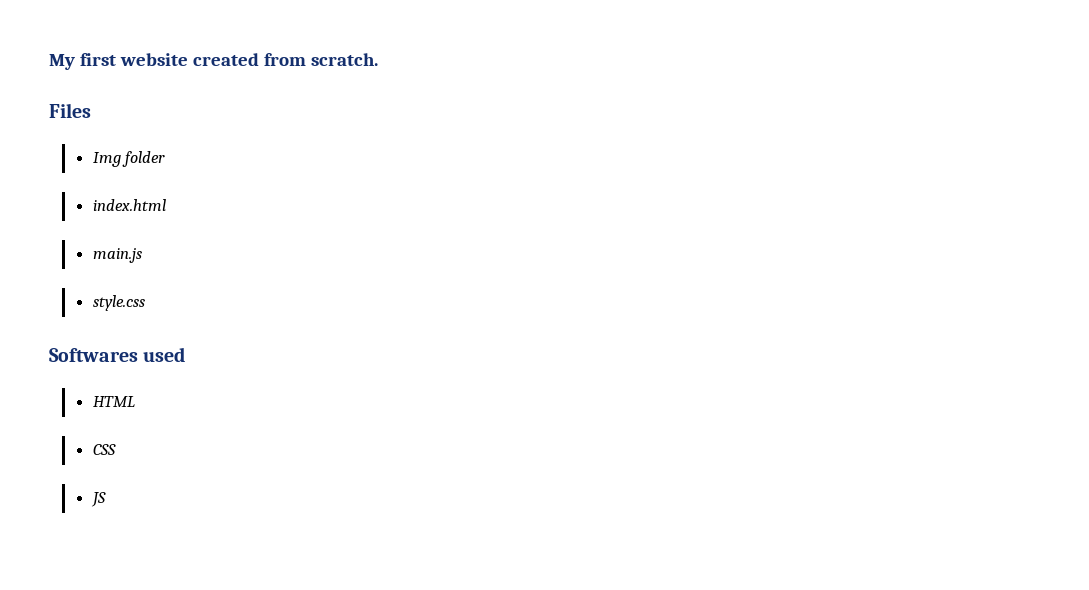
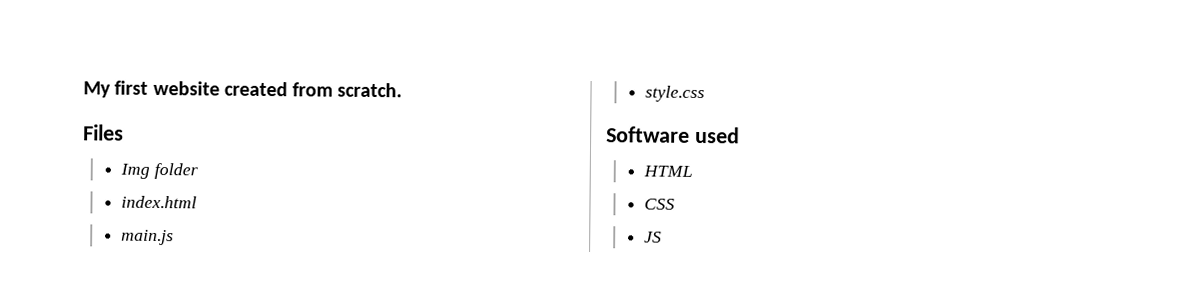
[49,348,138,362] Softwares -> [606,126,690,143] Software

